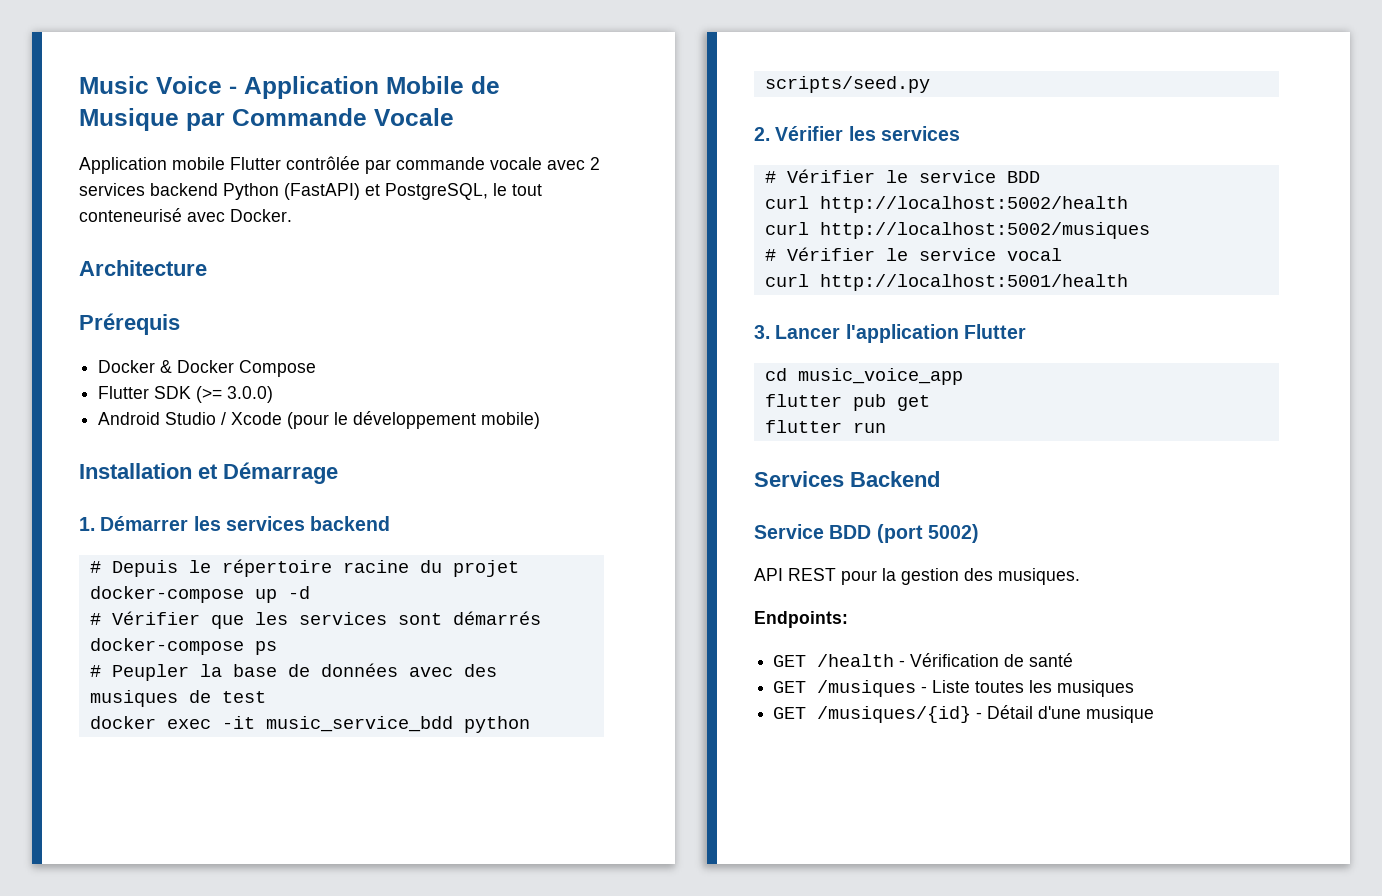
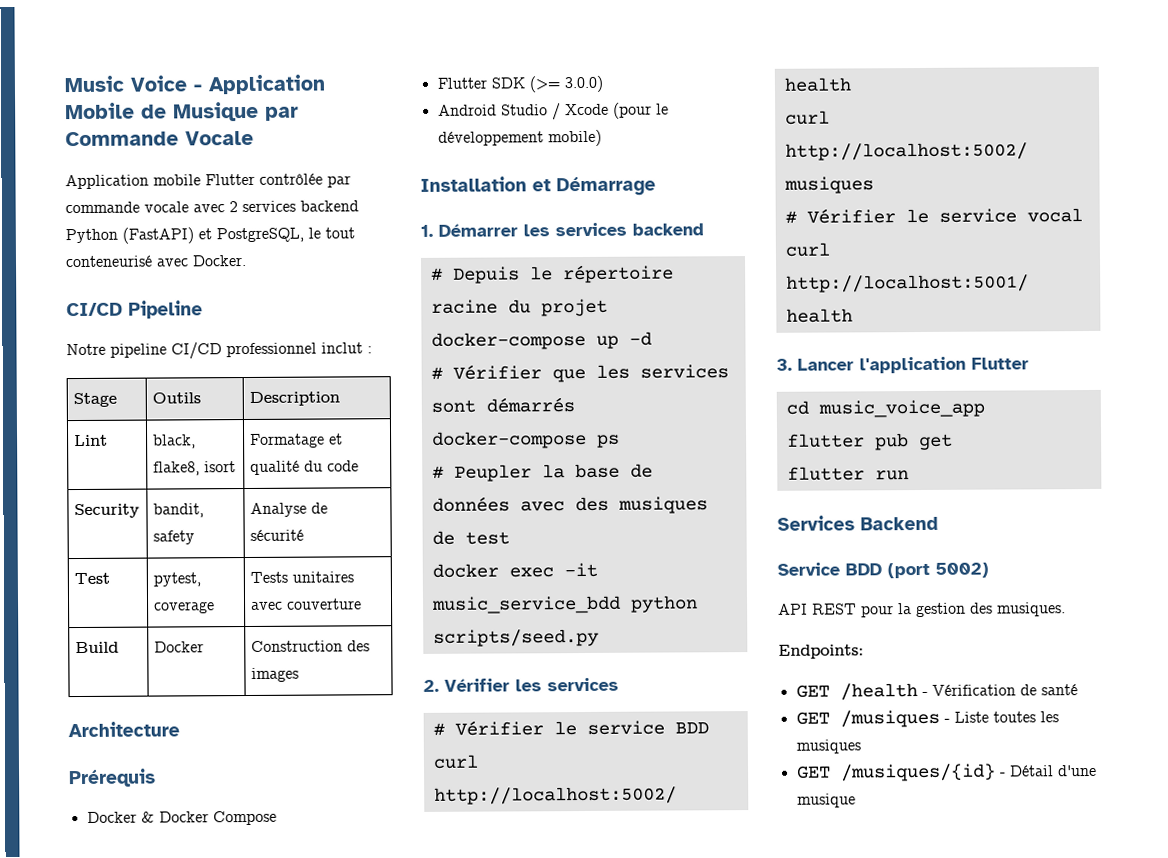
(292, 215) none -> [66,300,203,319] [66,342,372,360] [72,392,117,408] [151,392,201,404] [248,391,340,406] [73,434,108,447] [152,434,196,449] [152,461,236,476] [249,433,343,448] [249,460,359,475] [73,503,140,519] [152,503,204,518] [152,530,195,545] [249,502,328,517] [249,529,304,541] [73,572,110,585] [152,572,201,587] [153,601,215,614] [249,571,354,583] [250,598,362,610] [74,641,119,654] [153,641,204,653] [250,640,370,652] [250,667,299,682] // CI/CD Pipeline // Notre pipeline CI/CD professionnel inclut : // Stage | Outils | Description // Lint | black, flake8, isort | Formatage et qualité du code // Security | bandit, safety | Analyse de sécurité // Test | pytest, coverage | Tests unitaires avec couverture // Build | Docker | Construction des images

